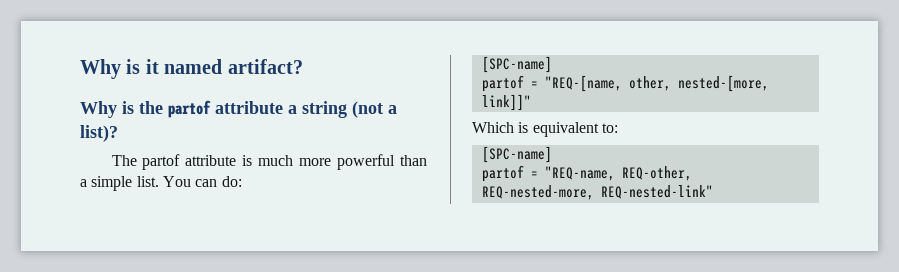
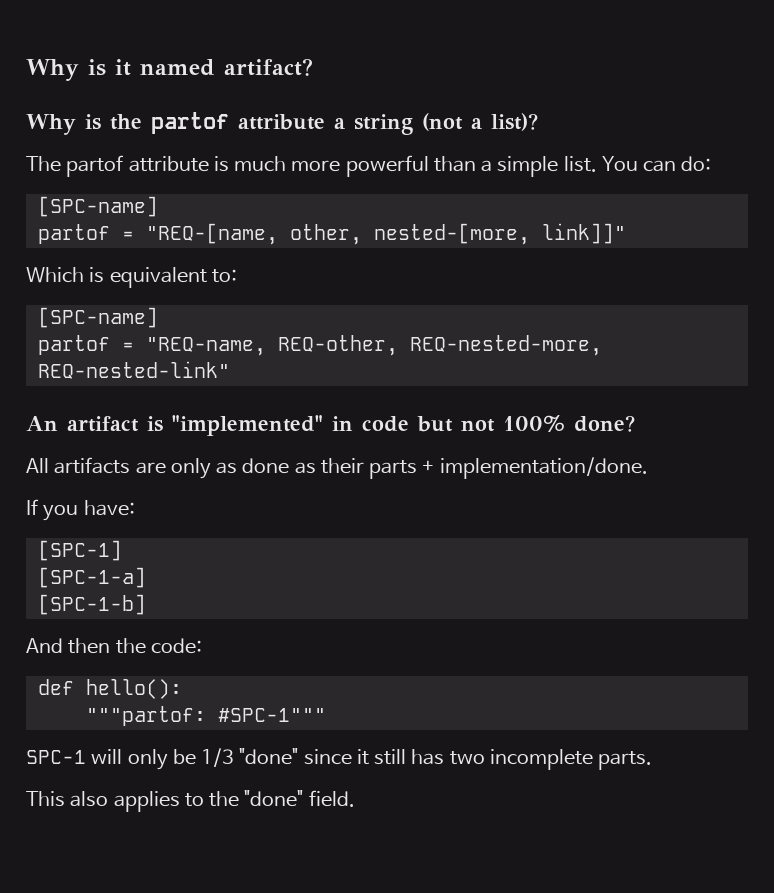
(713, 192) none -> [26,415,635,436] [26,457,648,479] [26,499,135,521] [37,540,122,561] [37,567,146,588] [37,594,146,615] [26,638,202,654] [37,679,182,699] [85,706,326,726] [26,748,653,770] [26,790,355,812] // An artifact is "implemented" in code but not 100% done? // All artifacts are only as done as their parts + implementation/done. // If you have: // [SPC-1] // [SPC-1-a] // [SPC-1-b] // And then the code: // def hello(): // """partof: #SPC-1""" // SPC-1 will only be 1/3 "done" since it still has two incomplete parts. // This also applies to the "done" field.

